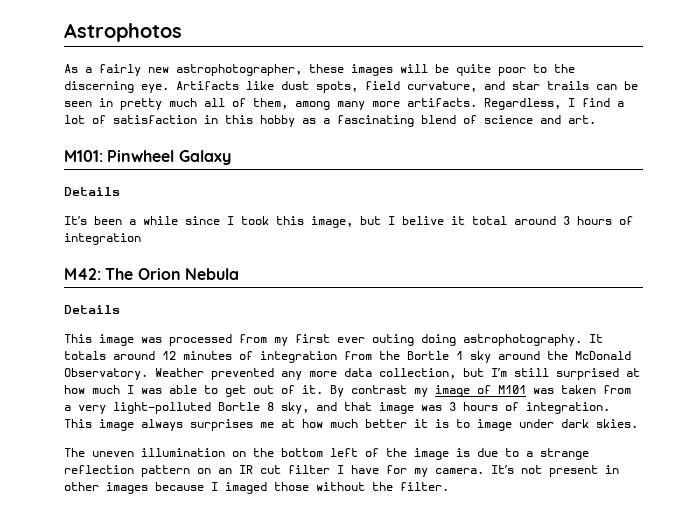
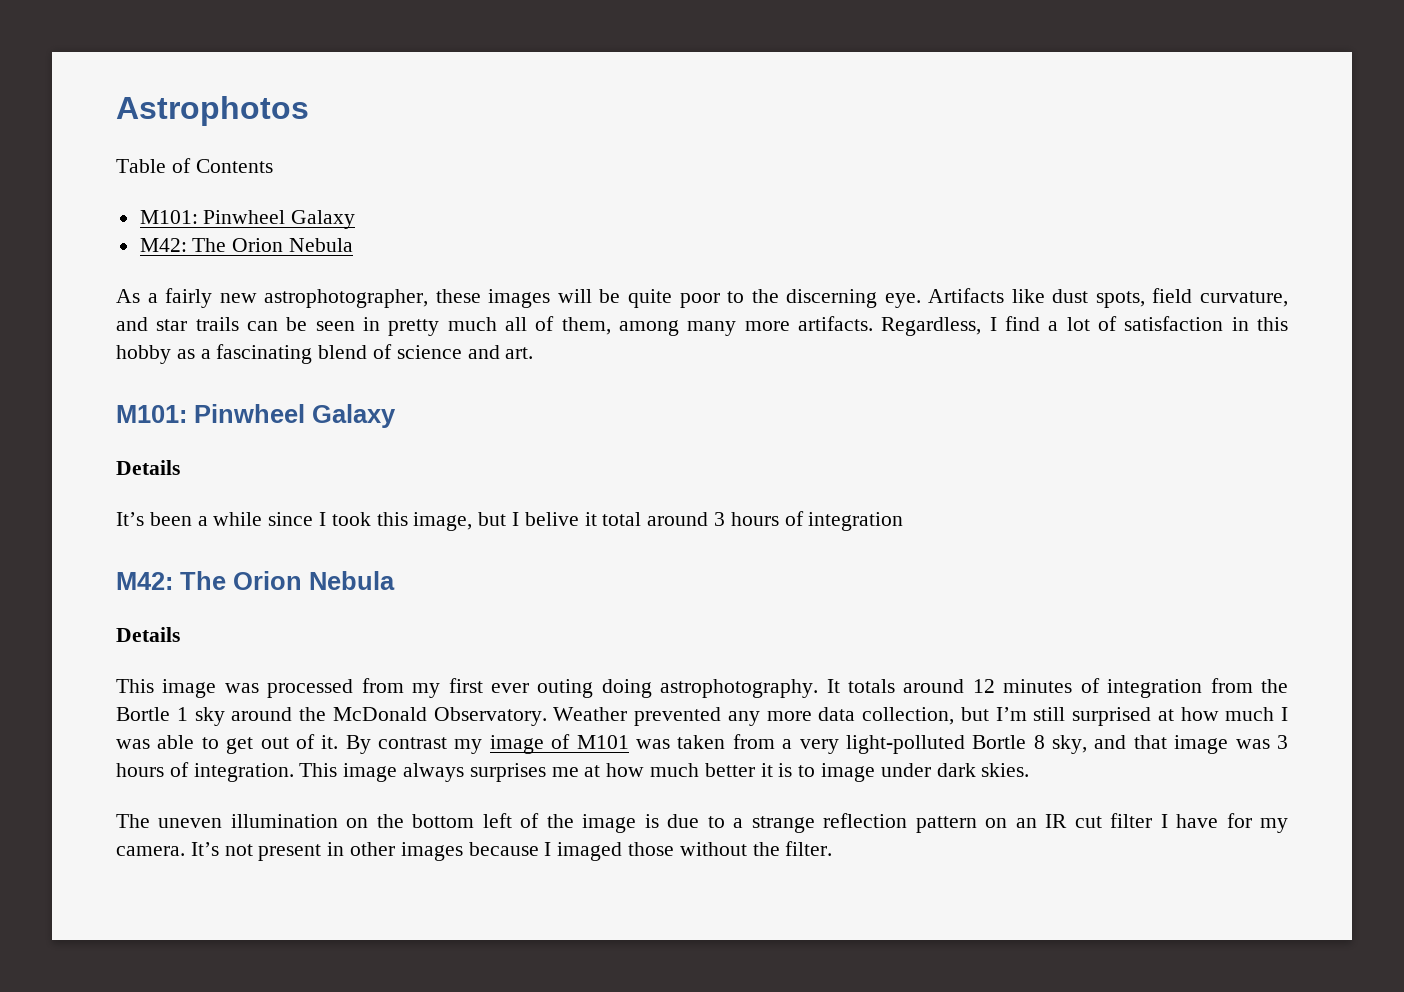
(182, 32) none -> [116,158,273,173] [139,210,356,229] [139,238,354,252] // Table of Contents // M101: Pinwheel Galaxy // M42: The Orion Nebula

